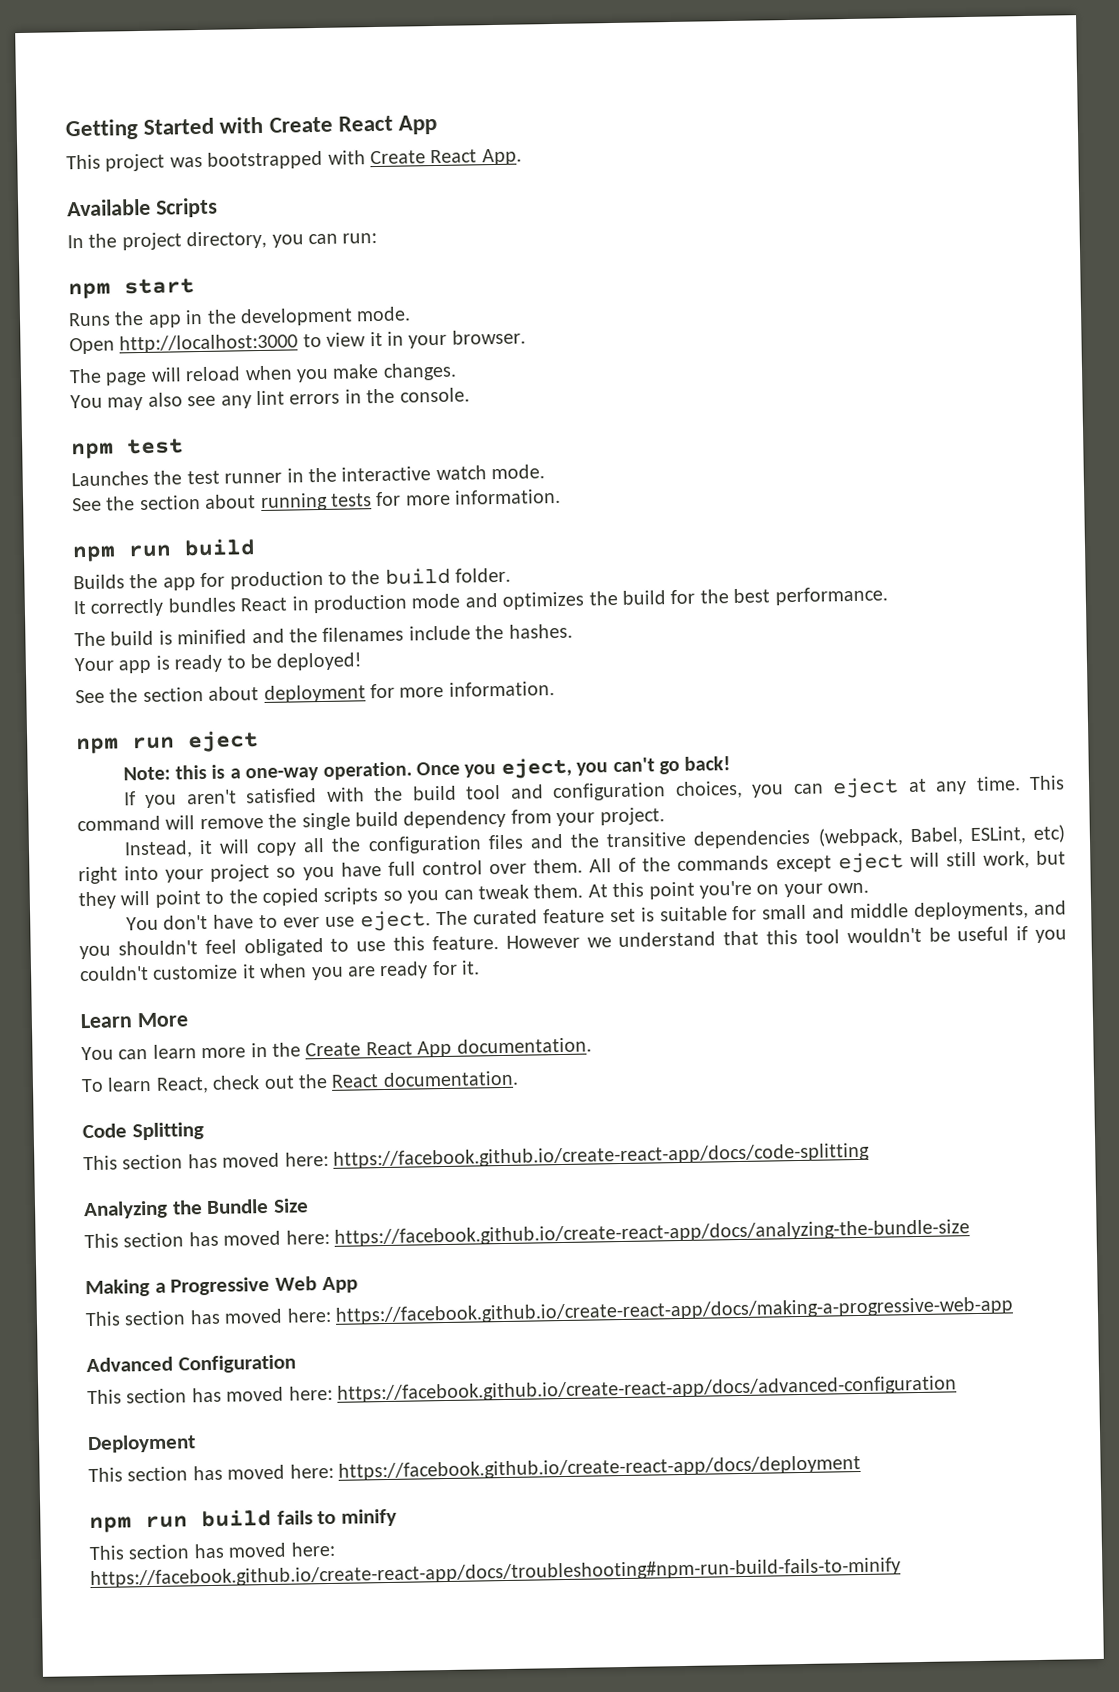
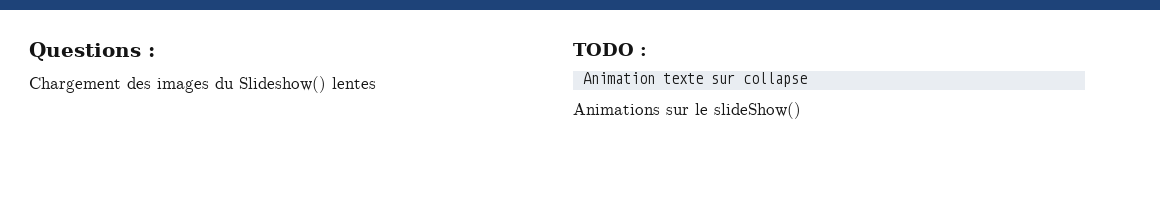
[65,114,438,141] [66,148,522,172] [66,197,218,218] [67,230,378,251] [68,278,195,300] [68,306,412,328] [69,329,526,355] [69,362,457,386] [70,387,470,411] [71,438,184,460] [71,464,546,487] [72,488,562,512] [72,538,256,563] [73,567,512,591] [73,586,888,617] [74,623,573,647] [74,652,363,674] [75,681,555,704] [76,730,259,755] [122,756,732,782] [123,775,1065,809] [77,807,665,832] [123,824,1066,859] [78,850,1067,885] [78,880,870,910] [125,900,1068,932] [79,926,1068,960] [79,960,481,982] [80,1012,188,1029] [81,1037,592,1061] [81,1070,519,1094] [82,1122,204,1141] [83,1142,870,1171] [83,1198,310,1220] [84,1219,970,1249] [85,1276,358,1298] [85,1296,1013,1327] [86,1354,296,1374] [87,1375,957,1405] [87,1434,196,1454] [88,1454,861,1483] [89,1508,398,1534] [89,1541,335,1561] [90,1557,901,1589] Getting Started with Create React App // This project was bootstrapped with Create React App. // Available Scripts // In the project directory, you can run: // npm start // Runs the app in the development mode. // Open http://localhost:3000 to view it in your browser. // The page will reload when you make changes. // You may also see any lint errors in the console. // npm test // Launches the test runner in the interactive watch mode. // See the section about running tests for more information. // npm run build // Builds the app for production to the build folder. // It correctly bundles React in production mode and optimizes the build for the best performance. // The build is minified and the filenames include the hashes. // Your app is ready to be deployed! // See the section about deployment for more information. // npm run eject // Note: this is a one-way operation. Once you eject, you can't go back! // If you aren't satisfied with the build tool and configuration choices, you can eject at any time. This command will remove the single build dependency from your project. // Instead, it will copy all the configuration files and the transitive dependencies (webpack, Babel, ESLint, etc) right into your project so you have full control over them. All of the commands except eject will still work, but they will point to the copied scripts so you can tweak them. At this point you're on your own. // You don't have to ever use eject. The curated feature set is suitable for small and middle deployments, and you shouldn't feel obligated to use this feature. However we understand that this tool wouldn't be useful if you couldn't customize it when you are ready for it. // Learn More // You can learn more in the Create React App documentation. // To learn React, check out the React documentation. // Code Splitting // This section has moved here: https://facebook.github.io/create-react-app/docs/code-splitting // Analyzing the Bundle Size // This section has moved here: https://facebook.github.io/create-react-app/docs/analyzing-the-bundle-size // Making a Progressive Web App // This section has moved here: https://facebook.github.io/create-react-app/docs/making-a-progressive-web-app // Advanced Configuration // This section has moved here: https://facebook.github.io/create-react-app/docs/advanced-configuration // Deployment // This section has moved here: https://facebook.github.io/create-react-app/docs/deployment // npm run build fails to minify // This section has moved here: https://facebook.github.io/create-react-app/docs/troubleshooting#npm-run-build-fails-to-minify -> [29,42,155,61] [29,76,376,93] [573,43,647,56] [582,72,807,87] [573,102,801,119] Questions : // Chargement des images du Slideshow() lentes // TODO : // Animation texte sur collapse // Animations sur le slideShow()

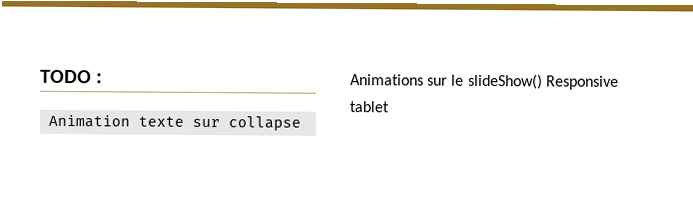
[29,42,155,61] [29,76,376,93] Questions : // Chargement des images du Slideshow() lentes // -> (40, 76) none
(801, 110) none -> [545,75,619,90] [349,101,389,113] Responsive tablet

